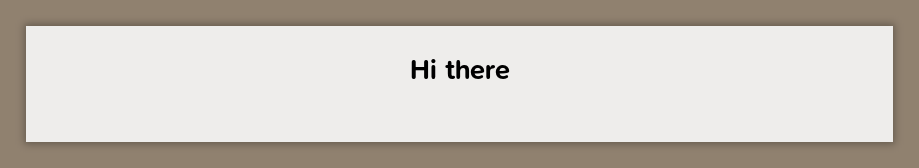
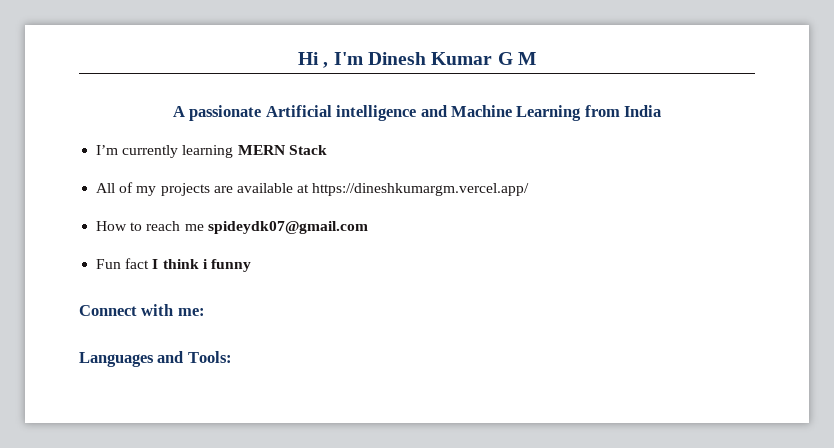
[444,60,510,80] there -> [323,52,536,68] [172,105,662,121] [96,145,327,158] [96,182,530,196] [96,221,368,234] [96,258,251,272] [79,304,205,316] [79,351,232,367] , I'm Dinesh Kumar G M // A passionate Artificial intelligence and Machine Learning from India // I’m currently learning MERN Stack // All of my projects are available at https://dineshkumargm.vercel.app/ // How to reach me spideydk07@gmail.com // Fun fact I think i funny // Connect with me: // Languages and Tools:

